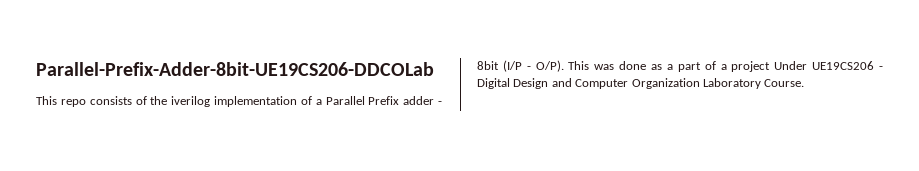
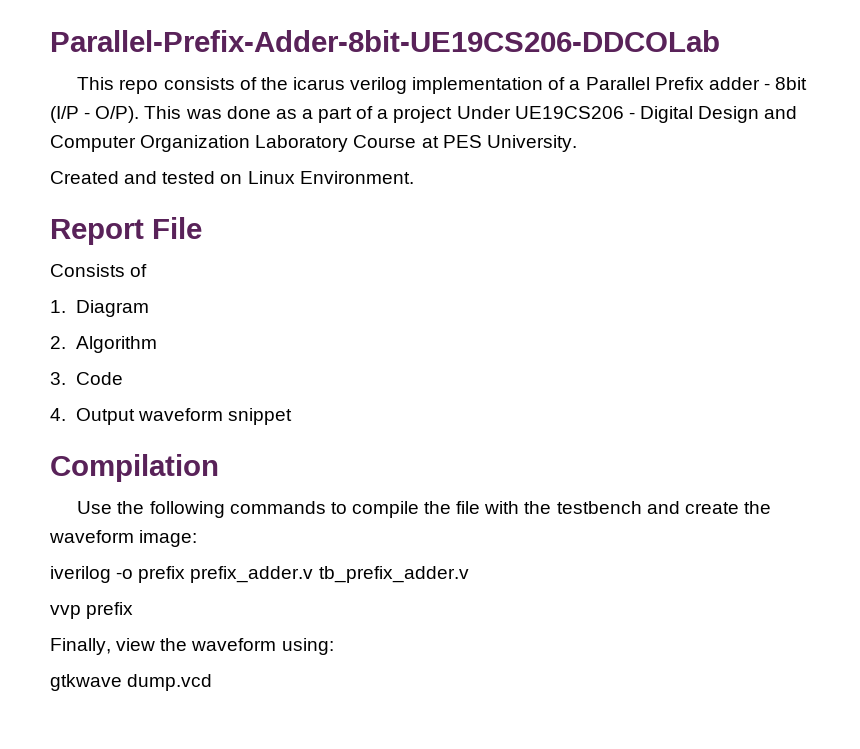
[171,96,211,107] iverilog -> [292,77,408,94] icarus verilog
[764,79,805,87] Course. -> [353,135,577,152] [50,171,414,184] [50,217,202,245] [50,264,148,277] [50,300,149,317] [50,336,157,353] [50,372,123,385] [50,408,292,425] [50,454,219,482] [77,501,771,518] [49,530,198,547] [50,566,469,583] [50,602,134,619] [50,638,334,655] [50,674,213,691] Course at PES University. // Created and tested on Linux Environment. // Report File // Consists of // 1. Diagram // 2. Algorithm // 3. Code // 4. Output waveform snippet // Compilation // Use the following commands to compile the file with the testbench and create the waveform image: // iverilog -o prefix prefix_adder.v tb_prefix_adder.v // vvp prefix // Finally, view the waveform using: // gtkwave dump.vcd

